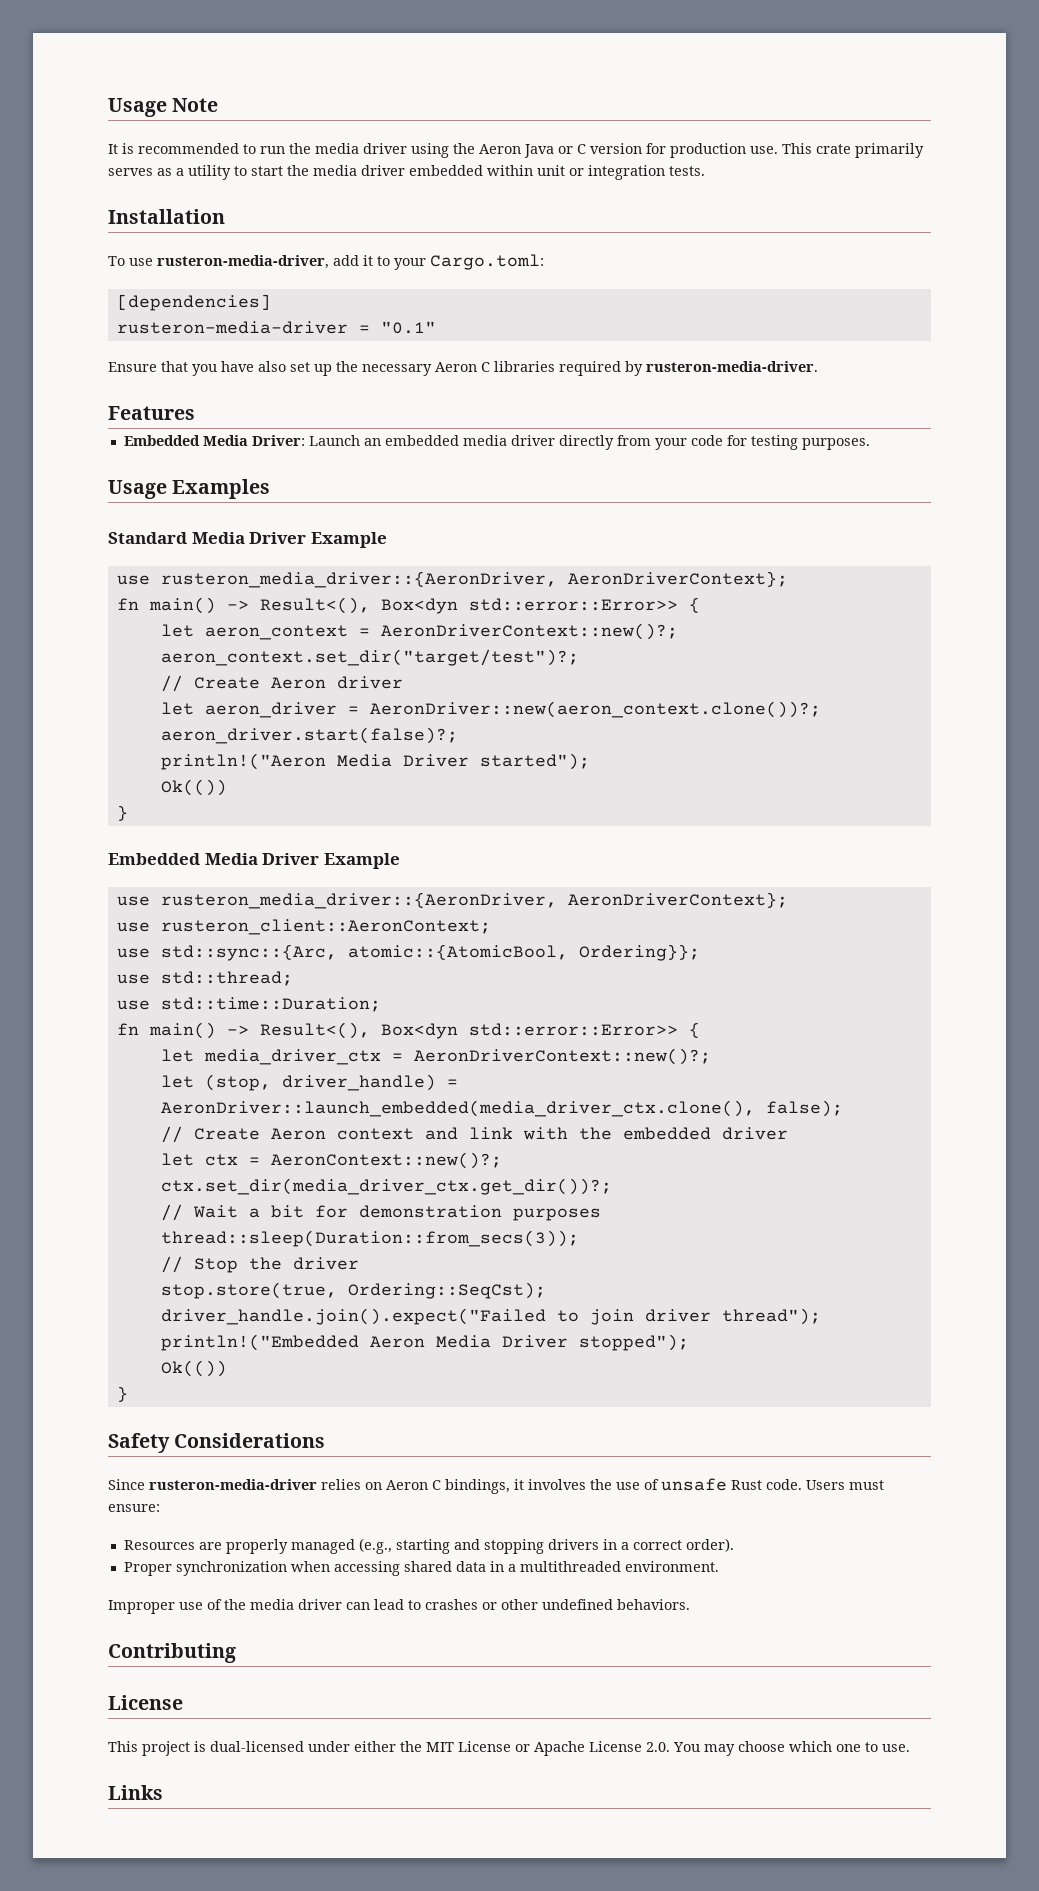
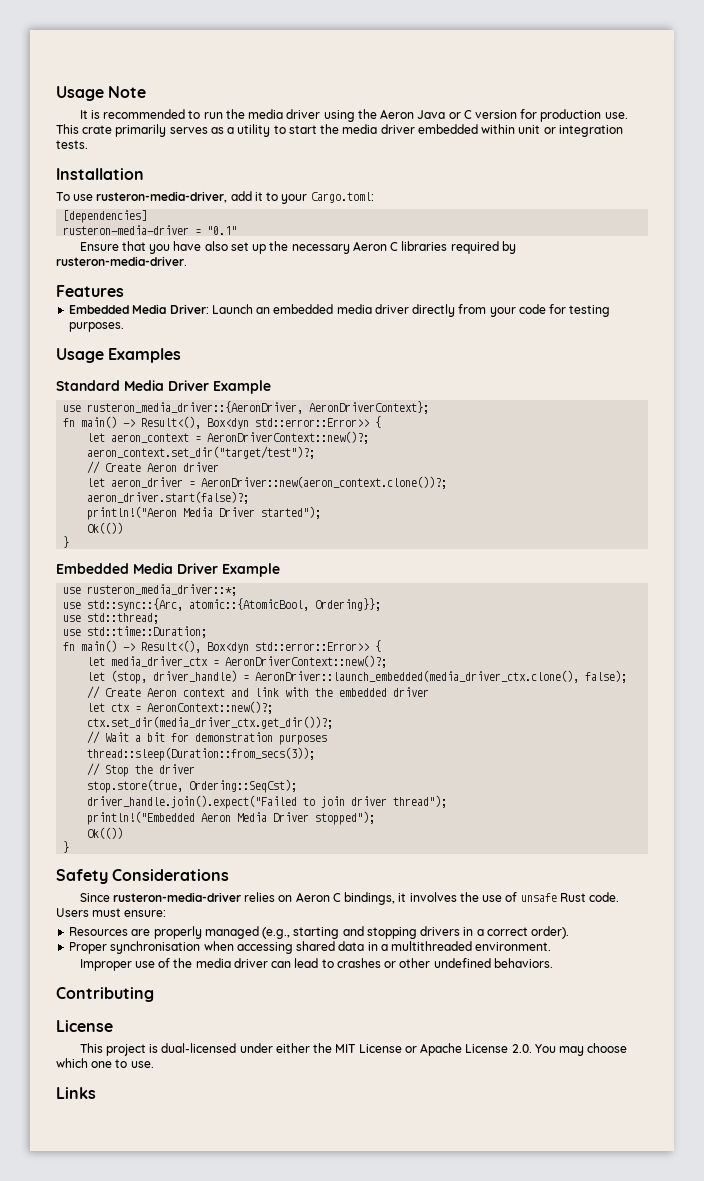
[160,892,788,909] [116,919,491,935] rusteron_media_driver::{AeronDriver, AeronDriverContext}; // use rusteron_client::AeronContext; -> [87,584,238,596] rusteron_media_driver::*;
[175,1561,287,1576] synchronization -> [110,941,201,954] synchronisation

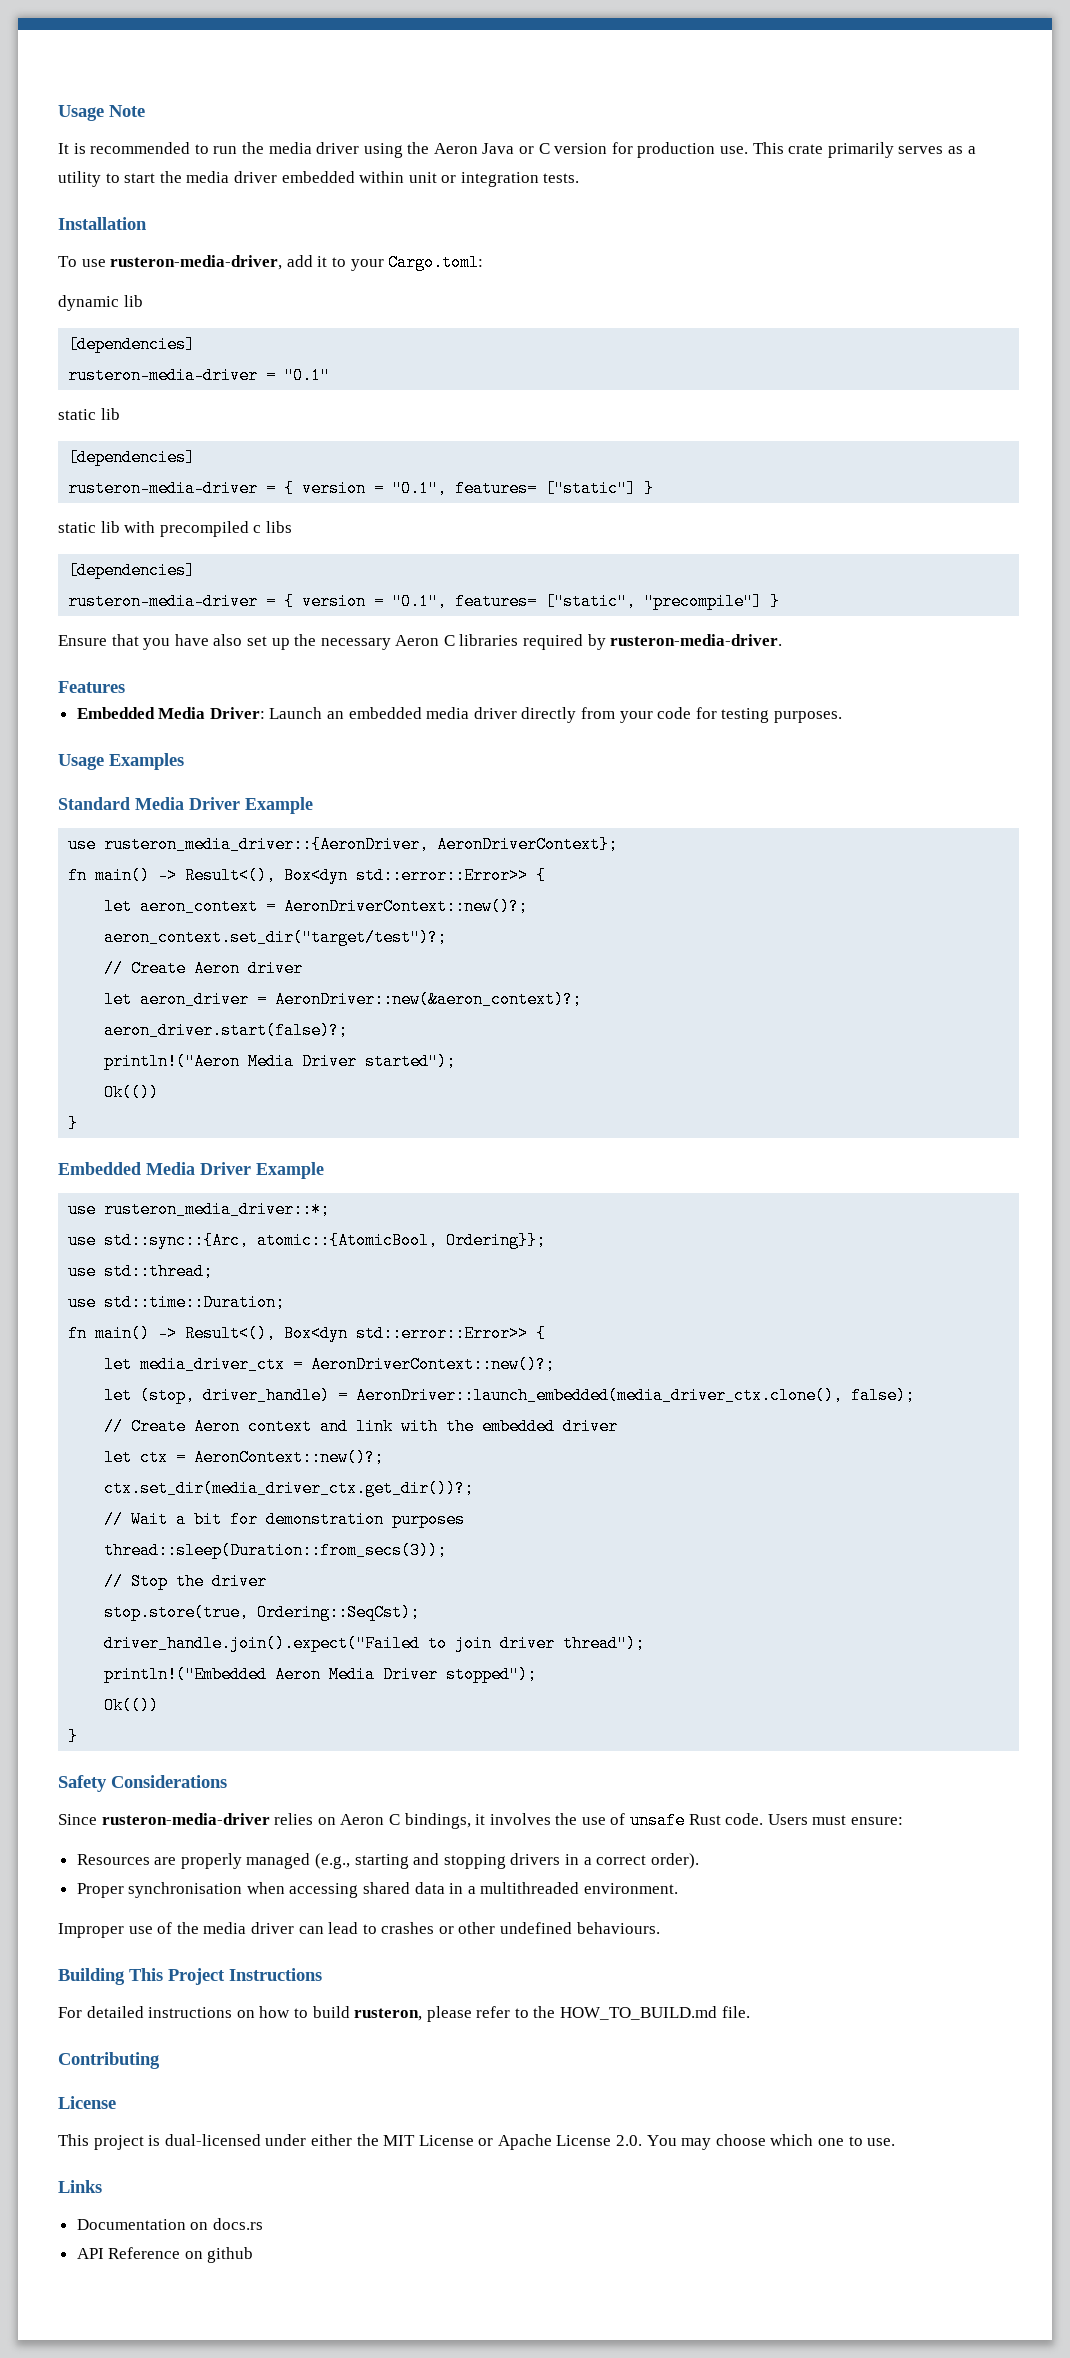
(374, 197) none -> [58,295,143,311] // dynamic lib
(238, 230) none -> [58,408,120,420] [68,449,196,466] [68,480,655,497] [58,521,292,537] [68,562,196,579] [68,593,781,610] // static lib // [dependencies] // rusteron-media-driver = { version = "0.1", features= ["static"] } // static lib with precompiled c libs // [dependencies] // rusteron-media-driver = { version = "0.1", features= ["static", "precompile"] }
[201,476,448,489] AeronDriver::new(aeron_context.clone())?; -> [275,991,583,1008] AeronDriver::new(&aeron_context)?;
[493,958,553,968] behaviors. -> [576,1922,660,1934] [58,1968,322,1985] [58,2006,750,2022] behaviours. // Building This Project Instructions // For detailed instructions on how to build rusteron, please refer to the HOW_TO_BUILD.md file.
(96, 1093) none -> [76,2218,263,2230] [76,2247,254,2263] // Documentation on docs.rs // API Reference on github

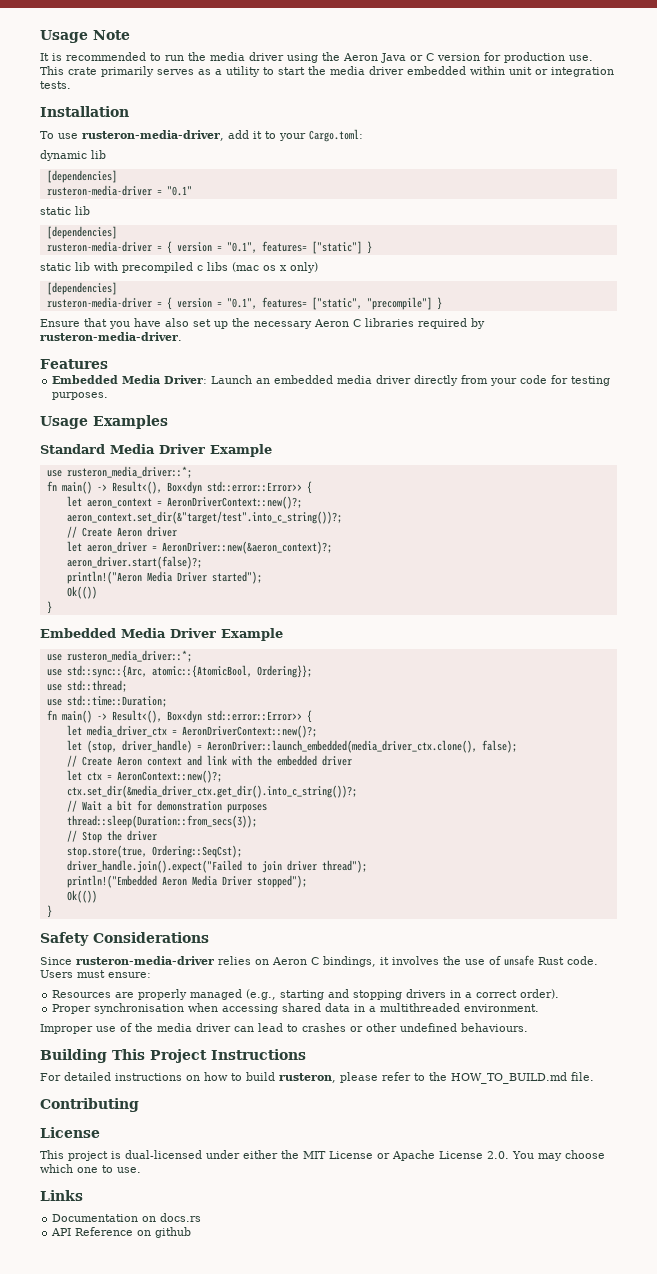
(292, 527) none -> [232,262,318,273] (mac os x only)
[104,836,619,853] rusteron_media_driver::{AeronDriver, AeronDriverContext}; -> [66,466,192,478] rusteron_media_driver::*;
[104,929,448,946] aeron_context.set_dir("target/test")?; -> [66,511,342,524] aeron_context.set_dir(&"target/test".into_c_string())?;
[104,1480,475,1497] ctx.set_dir(media_driver_ctx.get_dir())?; -> [66,785,357,798] ctx.set_dir(&media_driver_ctx.get_dir().into_c_string())?;

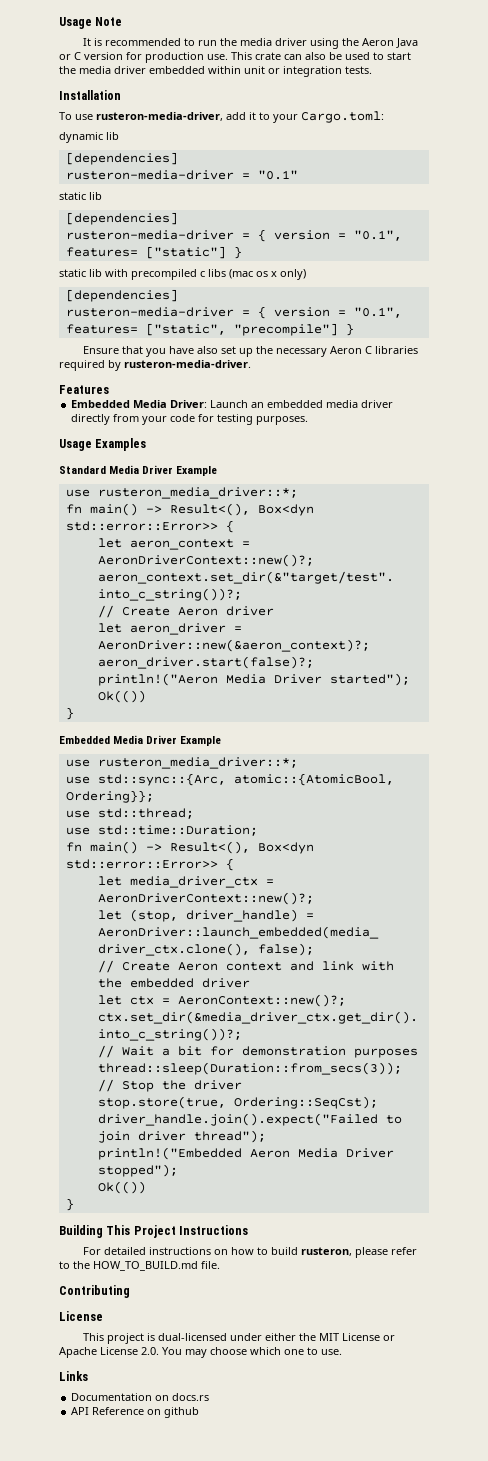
[101,66,260,77] primarily serves as a utility -> [284,52,370,60] can also be used
[40,932,209,946] [40,955,598,967] [40,970,151,978] [52,989,560,1000] [52,1003,540,1014] [40,1023,528,1034] // Safety Considerations // Since rusteron-media-driver relies on Aeron C bindings, it involves the use of unsafe Rust code. Users must ensure: // Resources are properly managed (e.g., starting and stopping drivers in a correct order). // Proper synchronisation when accessing shared data in a multithreaded environment. // Improper use of the media driver can lead to crashes or other undefined behaviours. -> (74, 1204) none

